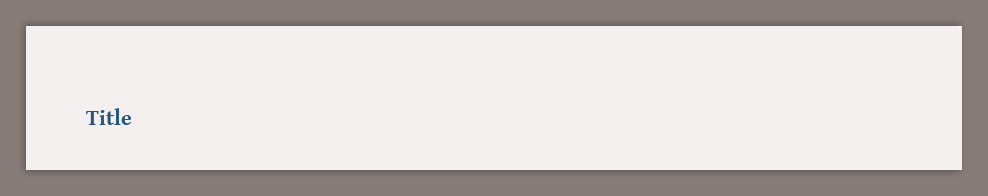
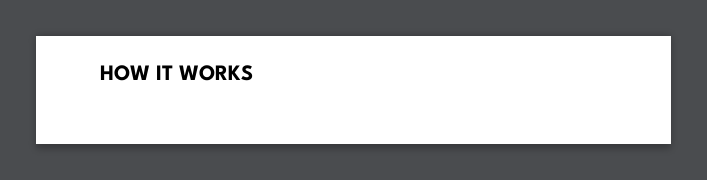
[86,108,132,125] Title -> [100,65,253,81] HOW IT WORKS

